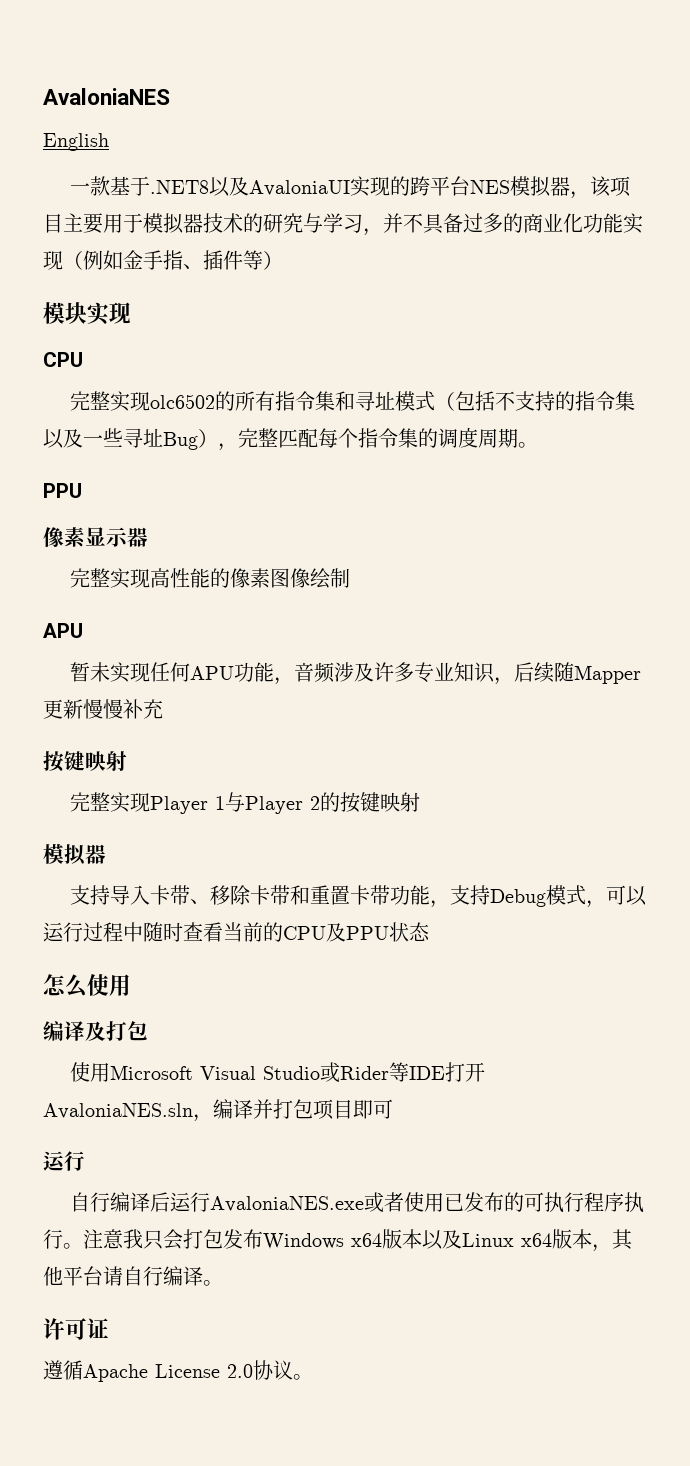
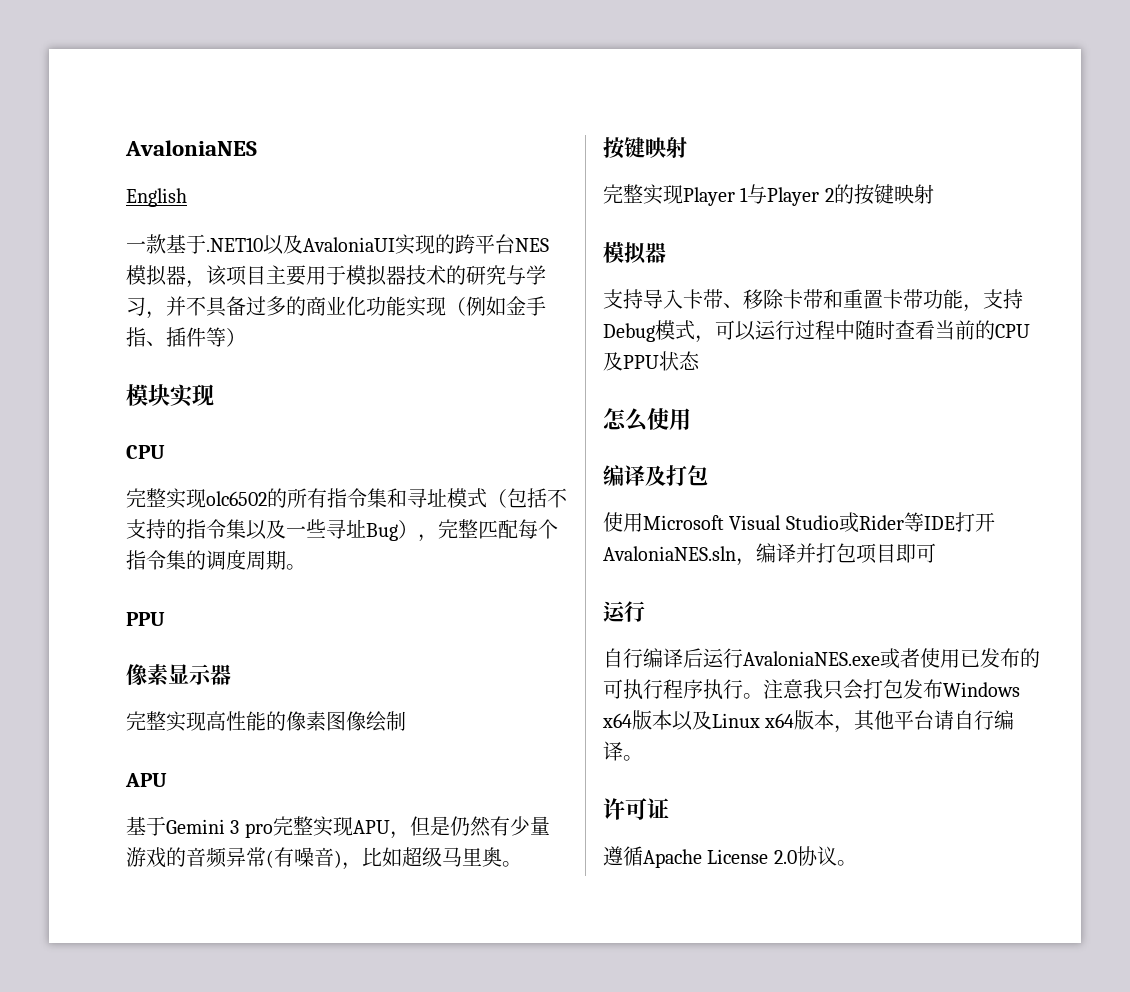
[150,180,210,194] .NET8 -> [206,237,263,252] .NET10
[70,662,642,685] [43,699,163,719] 暂未实现任何APU功能，音频涉及许多专业知识，后续随Mapper更新慢慢补充 -> [126,816,550,839] [126,847,522,870] 基于Gemini 3 pro完整实现APU，但是仍然有少量游戏的音频异常(有噪音)，比如超级马里奥。

